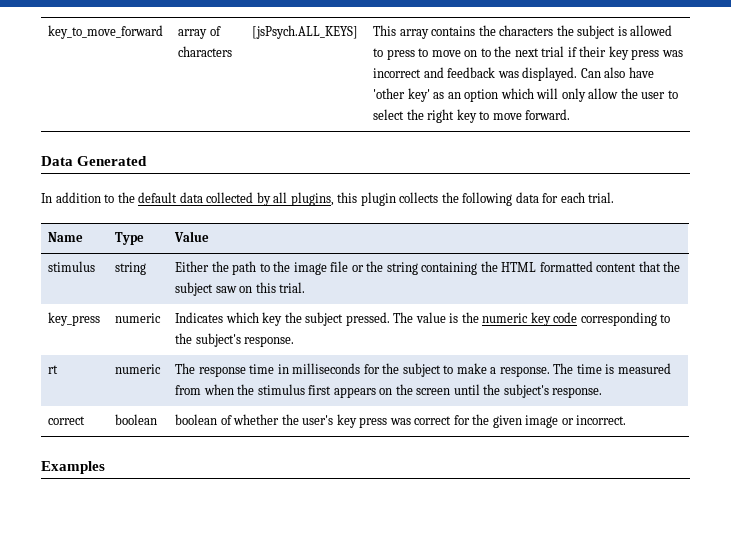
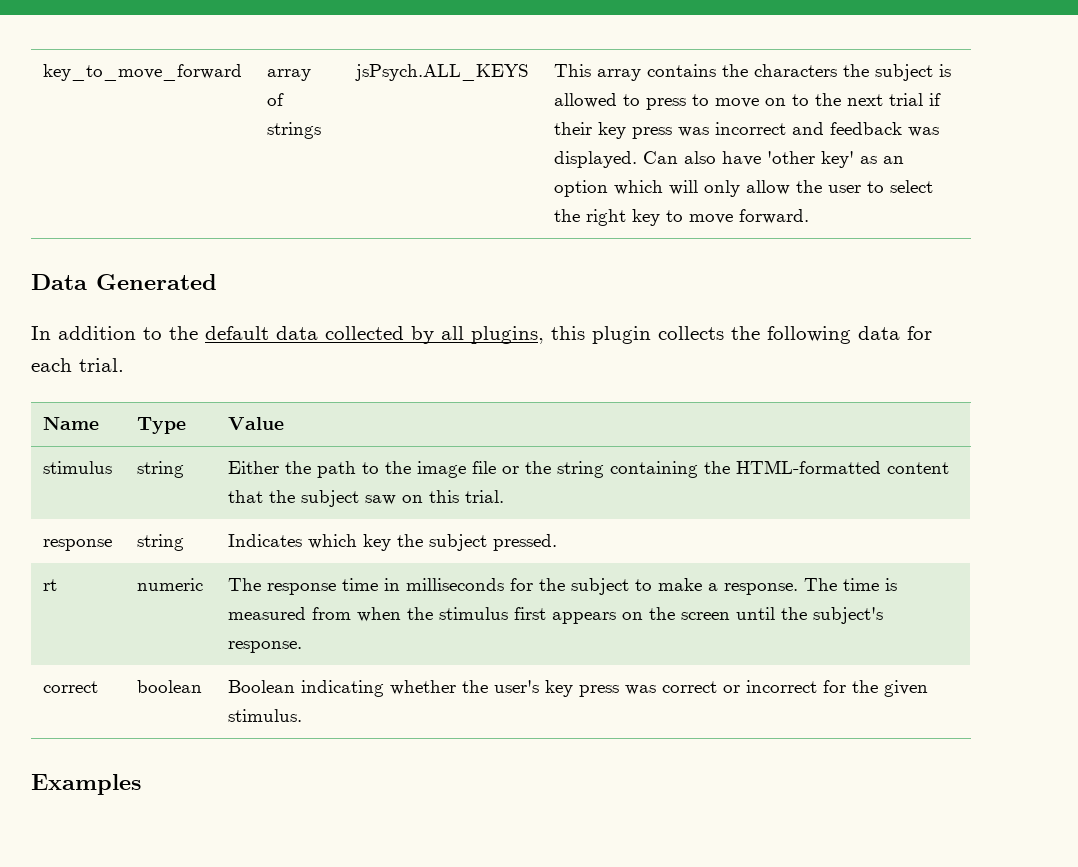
[178,46,233,57] [252,25,359,39] characters | [jsPsych.ALL_KEYS] -> [267,122,322,139] [355,64,530,81] strings | jsPsych.ALL_KEYS
[501,261,593,272] HTML formatted -> [736,460,882,474] HTML-formatted
[48,312,101,326] [115,313,162,323] key_press | numeric -> [43,539,113,551] [137,534,185,551] response | string
[393,312,671,326] [175,333,295,347] The value is the numeric key code corresponding to the subject's response. -> (558, 542) none
[175,414,232,425] boolean of -> [228,680,385,697] Boolean indicating
(452, 420) none -> [723,680,818,693] or incorrect
[525,415,627,428] image or incorrect. -> [228,709,303,722] stimulus.

